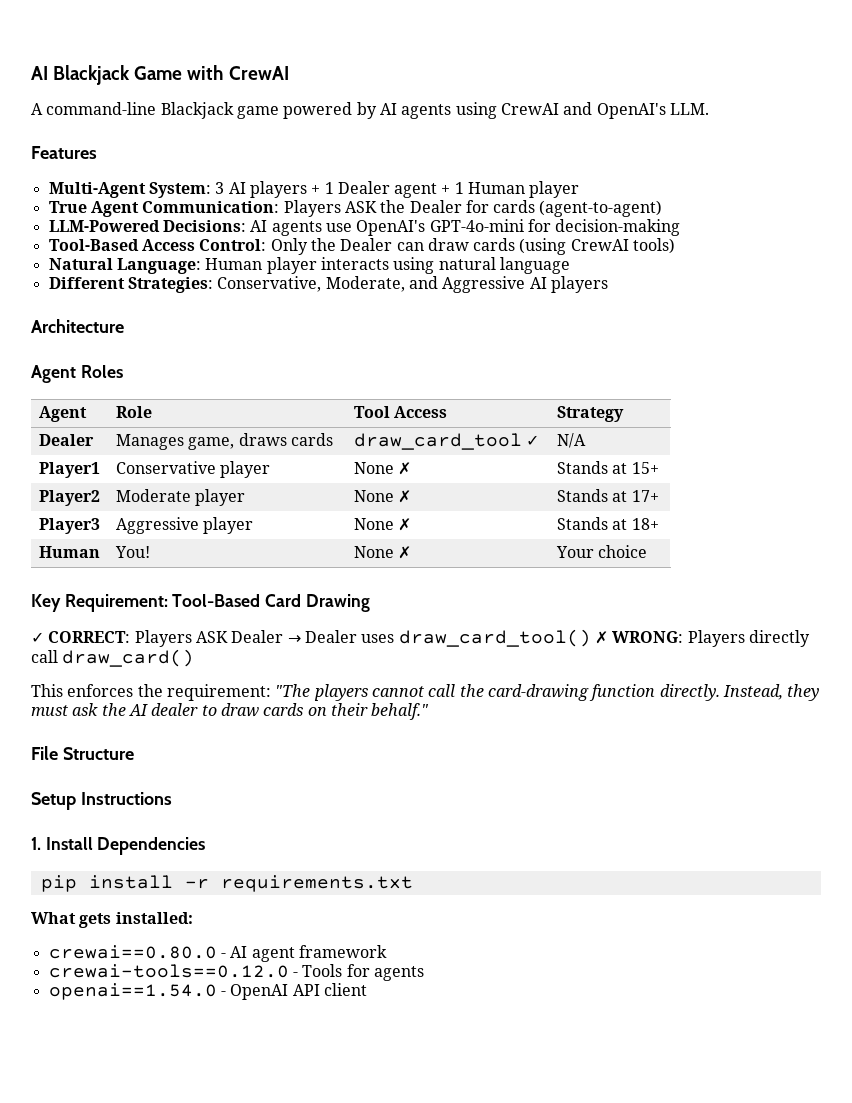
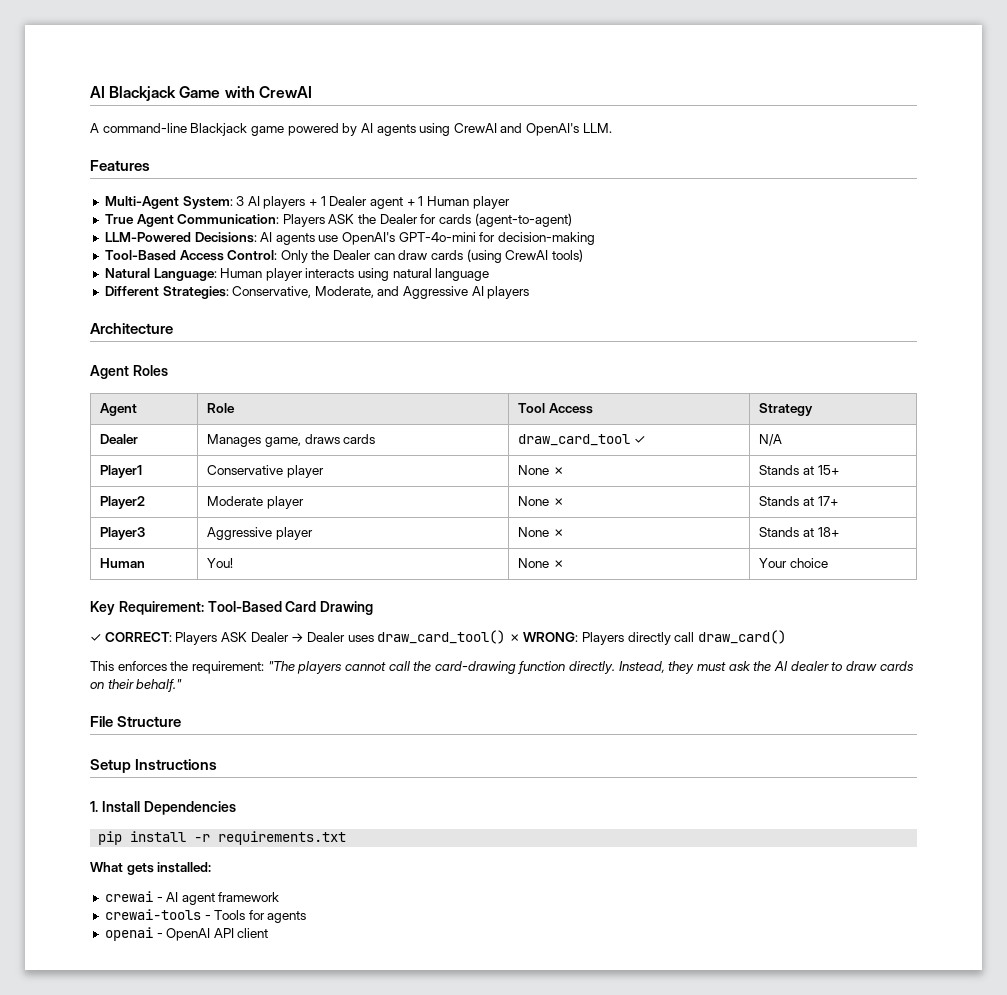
[48,945,217,959] crewai==0.80.0 -> [104,891,153,902] crewai
[48,964,289,978] crewai-tools==0.12.0 -> [104,909,201,920] crewai-tools
[48,983,217,1000] openai==1.54.0 -> [104,927,153,941] openai

